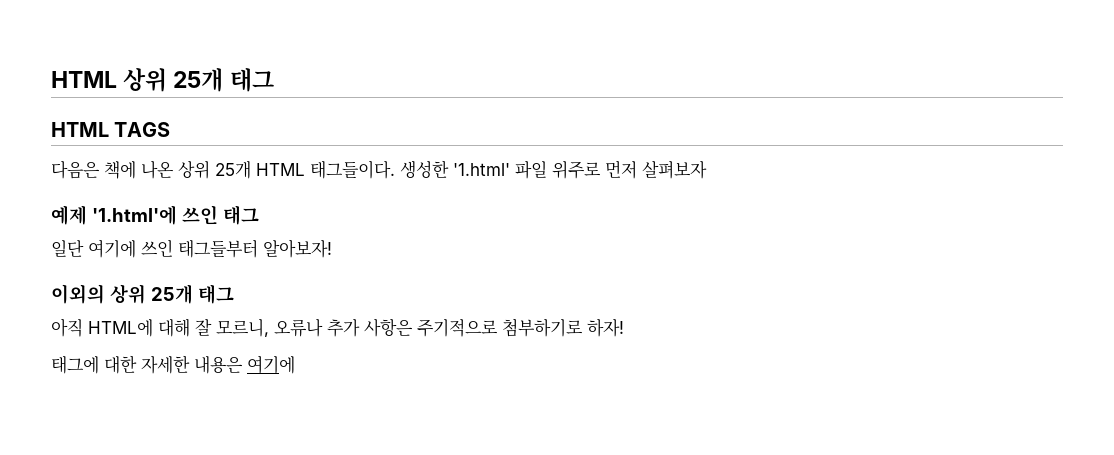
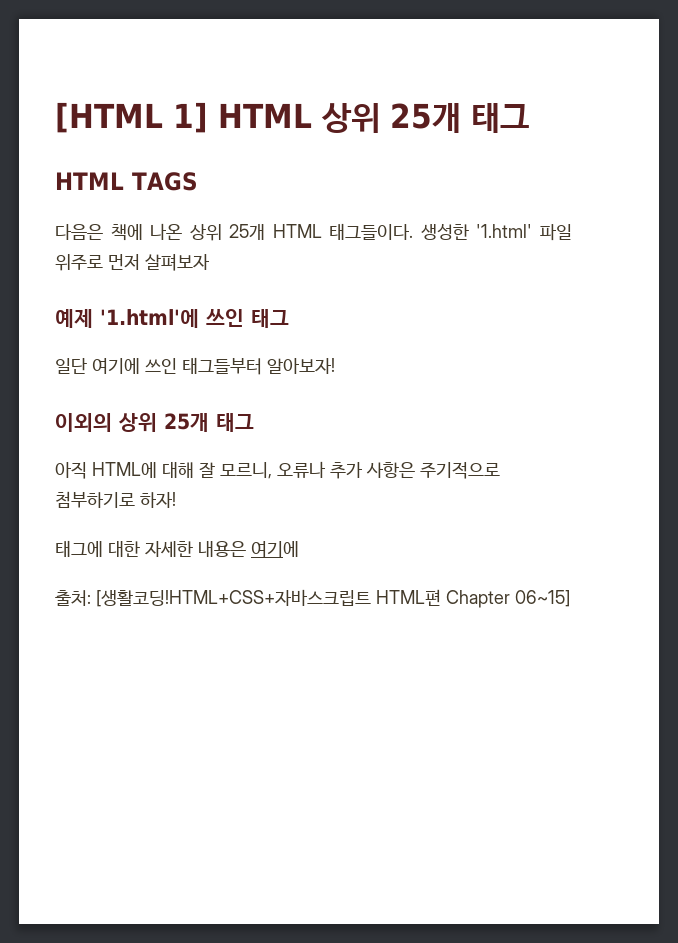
(51, 79) none -> [55,102,208,133] [HTML 1]
(295, 364) none -> [55,589,570,608] // 출처: [생활코딩!HTML+CSS+자바스크립트 HTML편 Chapter 06~15]

